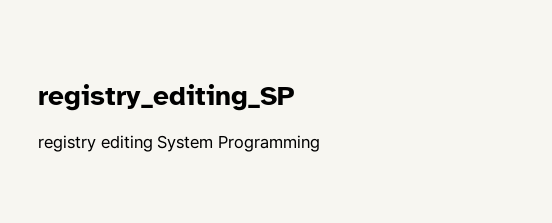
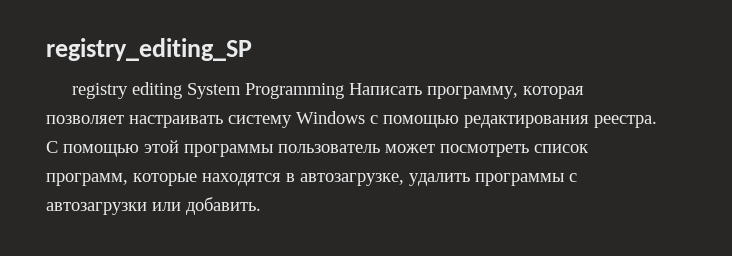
(320, 143) none -> [349,83,585,99] [46,111,657,128] [46,140,588,157] [46,173,577,186] [46,197,261,215] Написать программу, которая позволяет настраивать систему Windows с помощью редактирования реестра. С помощью этой программы пользователь может посмотреть список программ, которые находятся в автозагрузке, удалить программы с автозагрузки или добавить.

